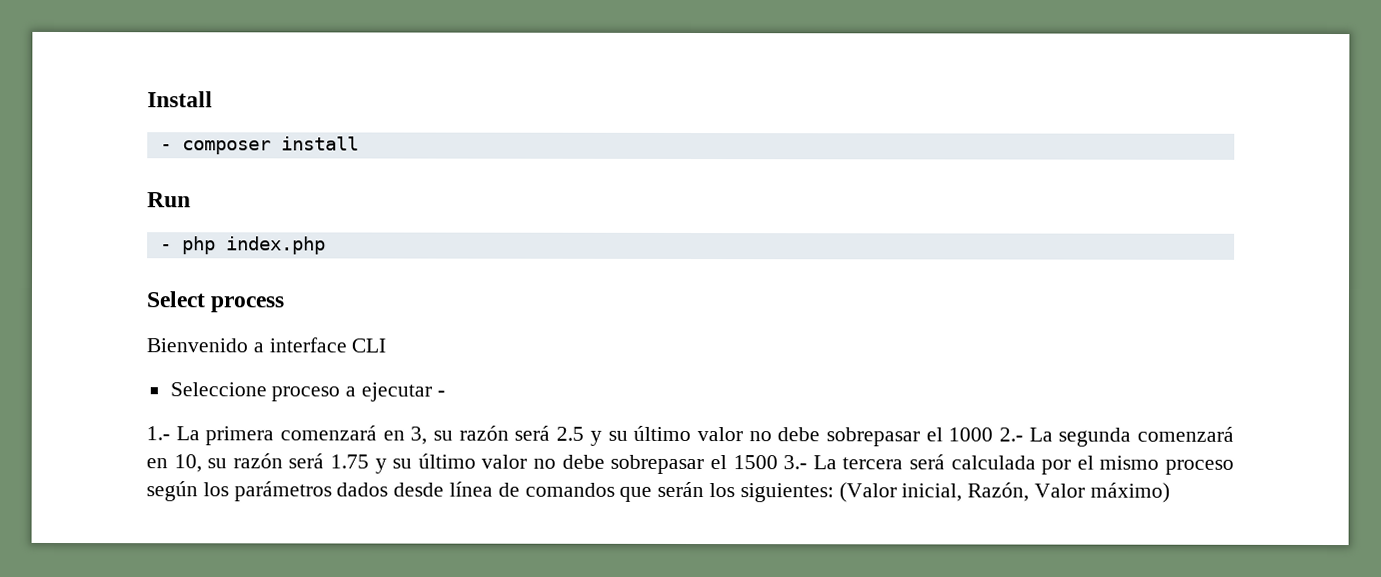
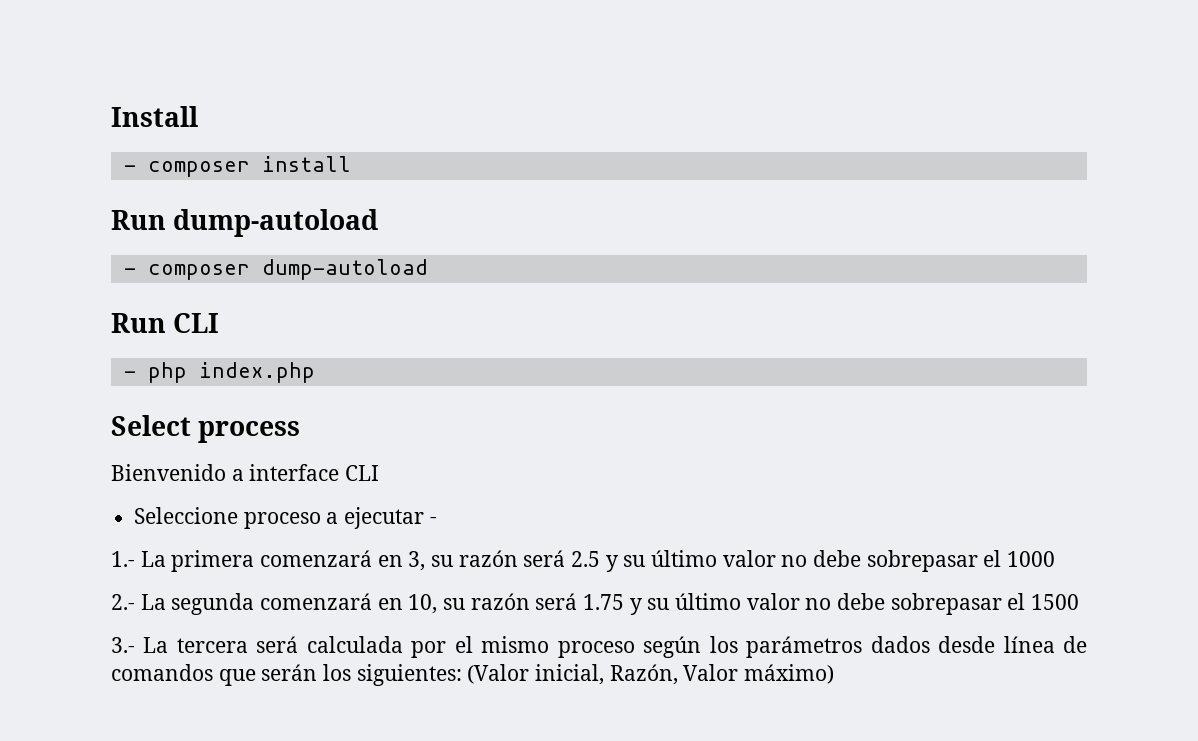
(191, 200) none -> [173,209,379,237] [123,259,428,280] [111,313,220,333] dump-autoload // - composer dump-autoload // Run CLI
(994, 434) none -> (1056, 559) //
(778, 462) none -> (1080, 602) //

